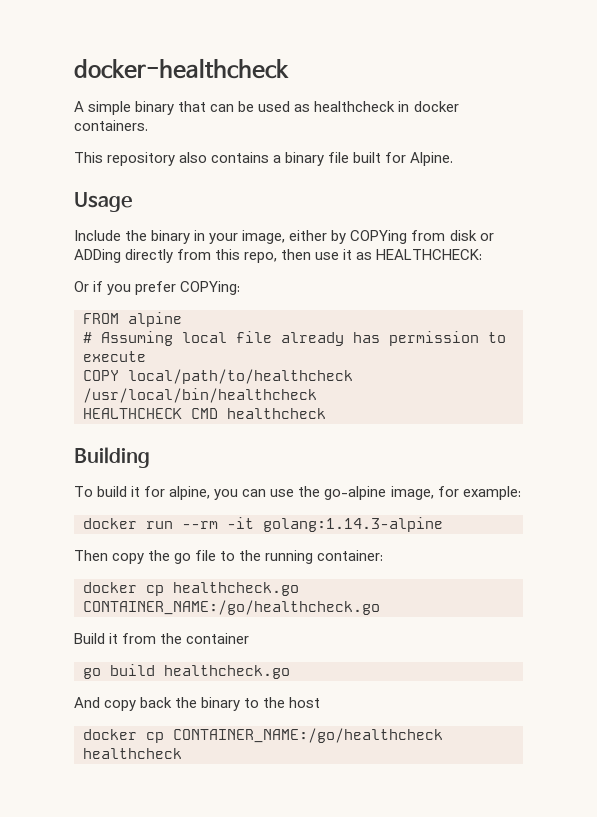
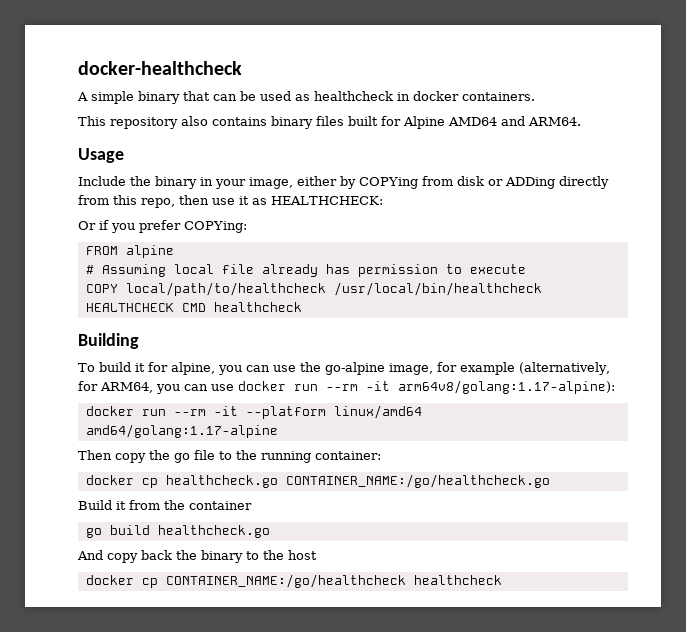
[273,152,454,166] a binary file built for Alpine. -> [271,116,581,129] binary files built for Alpine AMD64 and ARM64.
[462,486,521,500] [83,517,443,532] example: // docker run --rm -it golang:1.14.3-alpine -> [460,362,610,375] [78,380,615,394] [85,405,422,419] [85,424,278,438] example (alternatively, for ARM64, you can use docker run --rm -it arm64v8/golang:1.17-alpine): // docker run --rm -it --platform linux/amd64 amd64/golang:1.17-alpine

